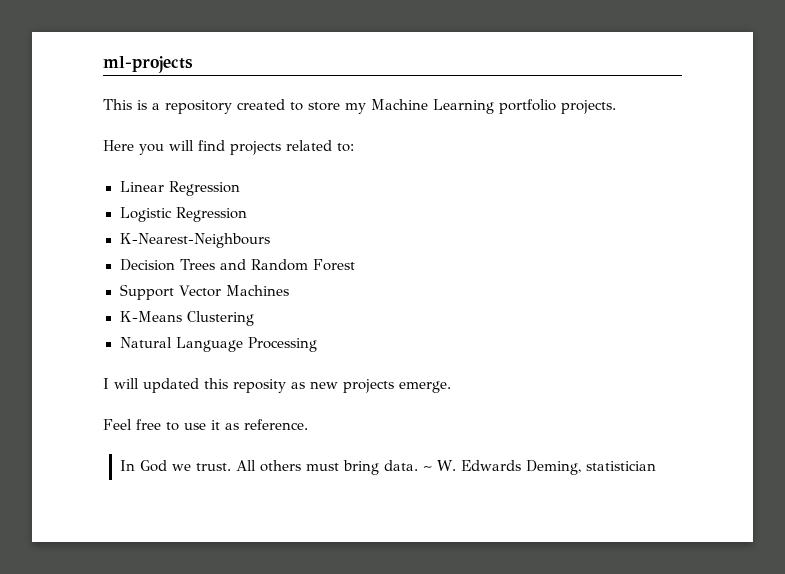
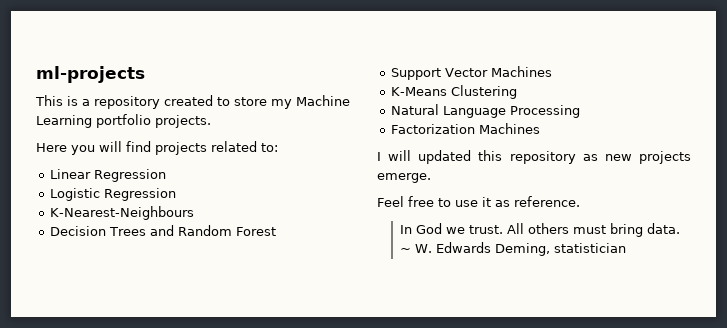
(317, 344) none -> [391,123,541,134] // Factorization Machines
[233,379,286,393] reposity -> [509,151,576,164] repository

